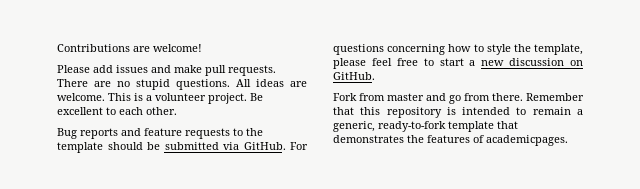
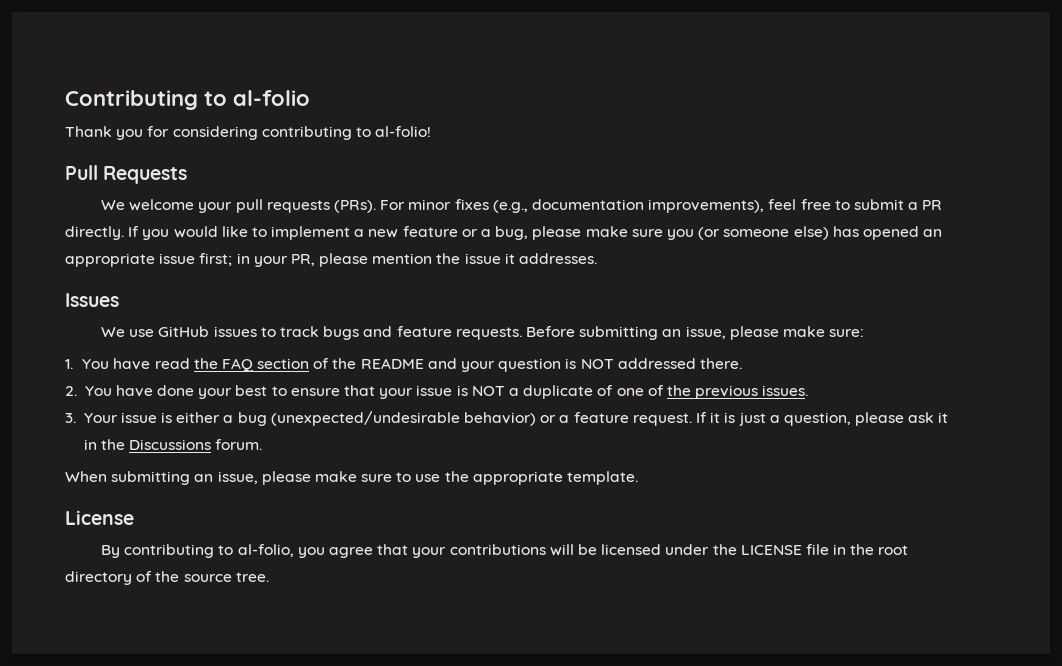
[57,44,202,52] [57,65,276,76] [57,79,307,90] [57,93,263,104] [57,107,177,115] [57,128,263,139] [57,142,308,153] [333,44,583,55] [333,58,583,69] [333,72,375,80] [333,93,584,104] [333,107,583,118] [333,121,518,132] [333,135,568,146] Contributions are welcome! // Please add issues and make pull requests. There are no stupid questions. All ideas are welcome. This is a volunteer project. Be excellent to each other. // Bug reports and feature requests to the template should be submitted via GitHub. For questions concerning how to style the template, please feel free to start a new discussion on GitHub. // Fork from master and go from there. Remember that this repository is intended to remain a generic, ready-to-fork template that demonstrates the features of academicpages. -> [65,90,310,110] [65,126,432,140] [65,165,188,184] [101,199,943,213] [65,226,943,240] [65,253,598,267] [65,293,119,307] [101,326,865,340] [65,358,742,372] [65,385,809,399] [65,411,949,426] [83,439,263,450] [65,471,639,485] [65,510,134,525] [101,544,909,558] [65,571,269,585] Contributing to al-folio // Thank you for considering contributing to al-folio! // Pull Requests // We welcome your pull requests (PRs). For minor fixes (e.g., documentation improvements), feel free to submit a PR directly. If you would like to implement a new feature or a bug, please make sure you (or someone else) has opened an appropriate issue first; in your PR, please mention the issue it addresses. // Issues // We use GitHub issues to track bugs and feature requests. Before submitting an issue, please make sure: // 1. You have read the FAQ section of the README and your question is NOT addressed there. // 2. You have done your best to ensure that your issue is NOT a duplicate of one of the previous issues. // 3. Your issue is either a bug (unexpected/undesirable behavior) or a feature request. If it is just a question, please ask it in the Discussions forum. // When submitting an issue, please make sure to use the appropriate template. // License // By contributing to al-folio, you agree that your contributions will be licensed under the LICENSE file in the root directory of the source tree.

